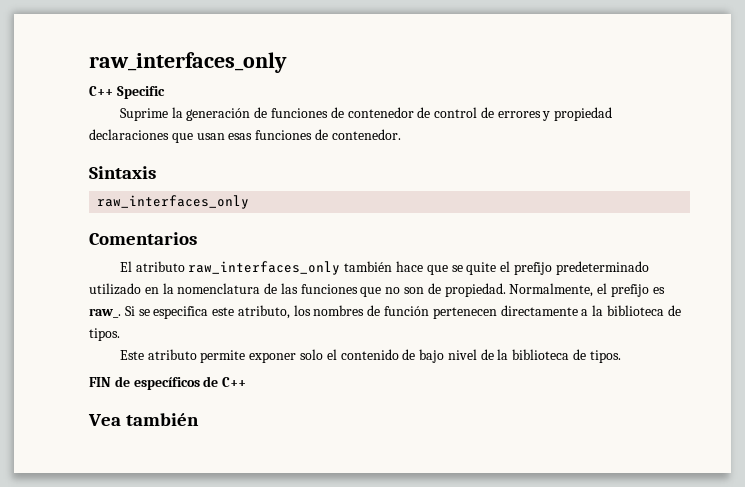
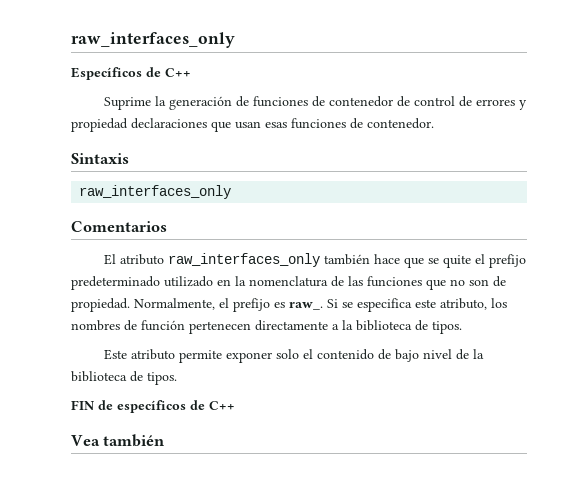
[89,52,287,73] [89,86,165,99] raw_interfaces_only // C++ Specific -> [71,32,235,48] [71,67,191,80] raw_interfaces_only // Específicos de C++

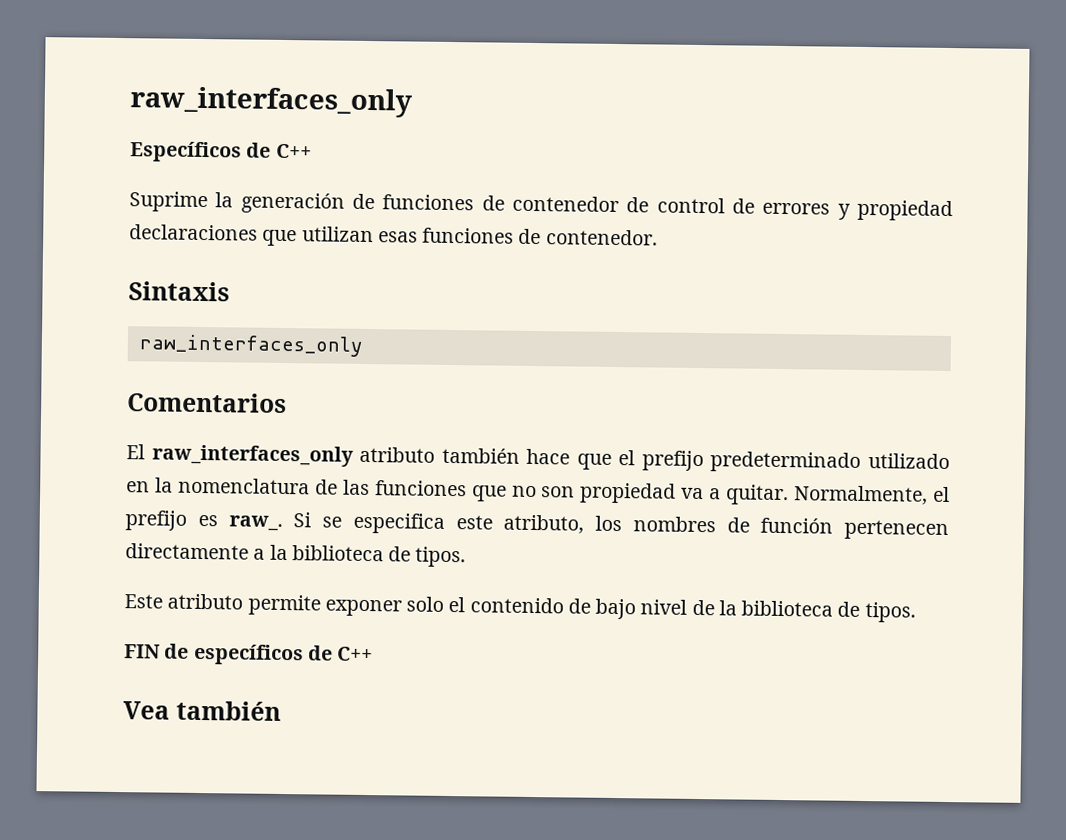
[235,121,261,129] usan -> [301,226,374,243] utilizan
[120,253,321,267] atributo raw_interfaces_only -> [151,444,436,467] raw_interfaces_only atributo
[428,255,472,268] se quite -> (612, 461) none
[493,276,506,287] [71,298,130,312] de propiedad. -> [580,482,790,506] propiedad va a quitar.

